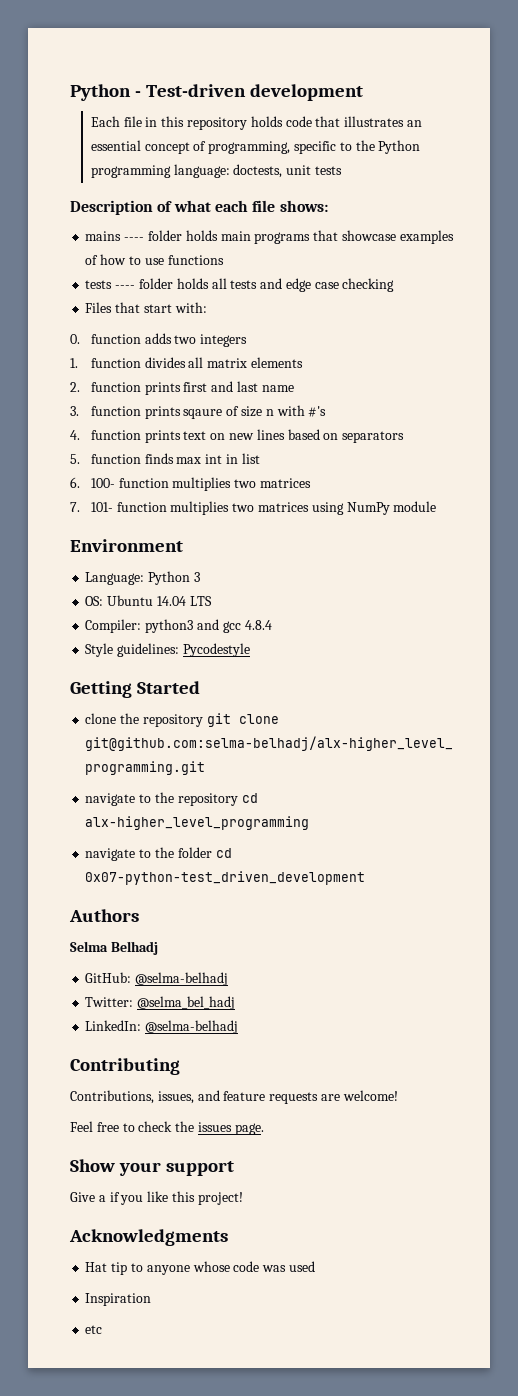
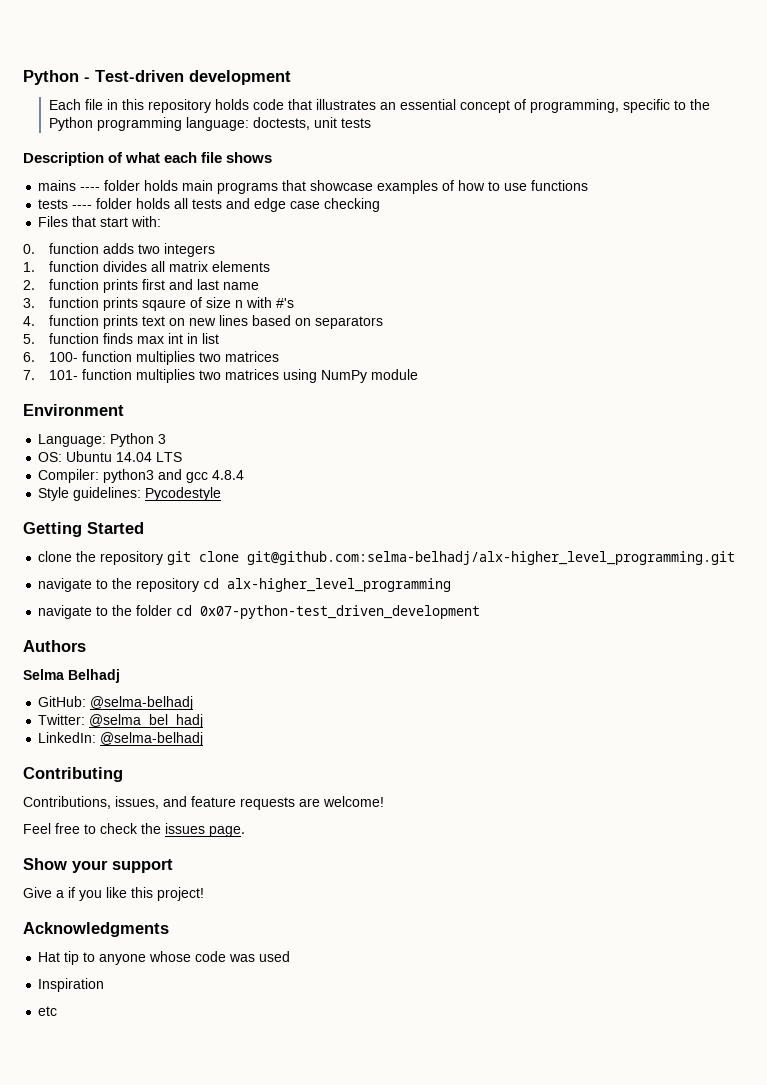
[279,200,328,212] shows: -> [226,152,273,163] shows

